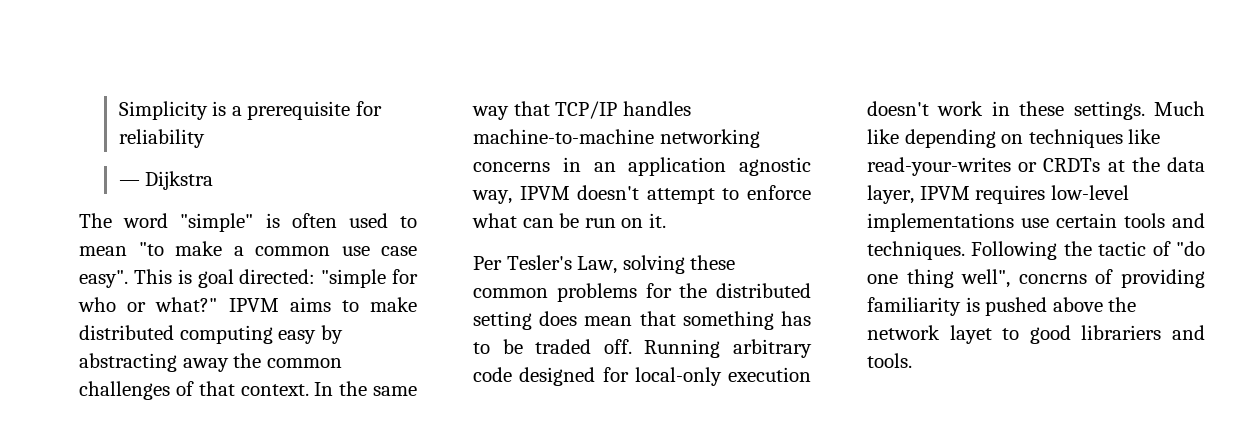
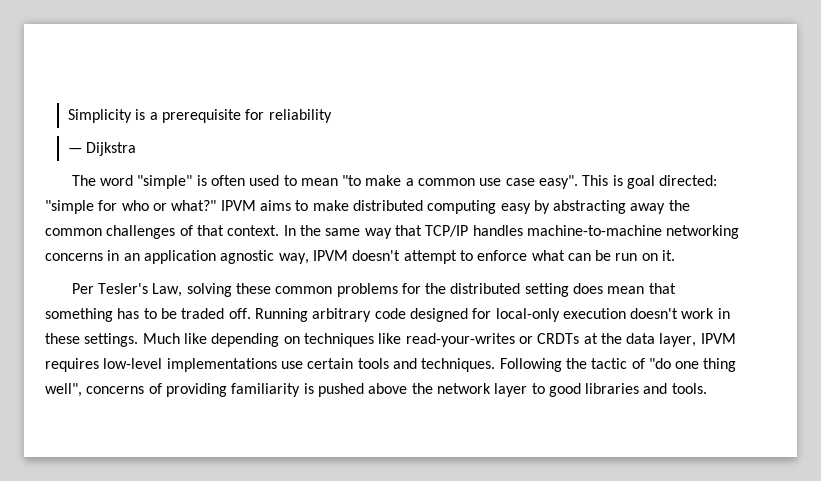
[1018,274,1087,284] concrns -> [86,386,145,394] concerns
[949,325,992,344] layet -> [494,383,528,397] layer
[1081,325,1162,340] librariers -> [585,383,640,394] libraries

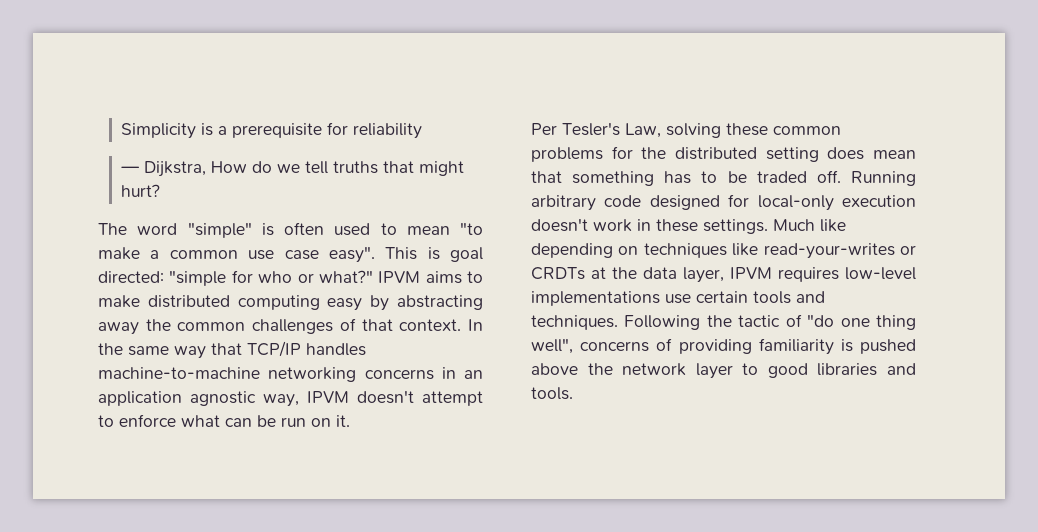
[86,142,137,156] Dijkstra -> [144,161,465,177] [121,184,161,197] Dijkstra, How do we tell truths that might hurt?

